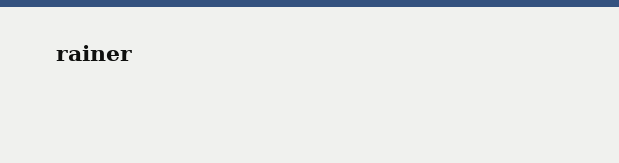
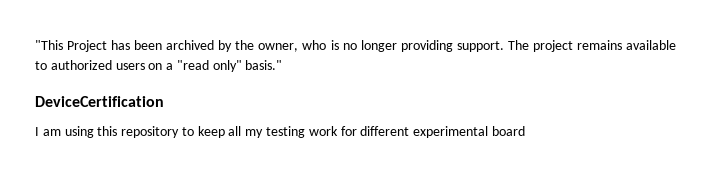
[56,45,132,61] rainer -> [35,40,676,52] [35,60,283,72] [35,96,164,107] [35,126,525,138] "This Project has been archived by the owner, who is no longer providing support. The project remains available to authorized users on a "read only" basis." // DeviceCertification // I am using this repository to keep all my testing work for different experimental board

